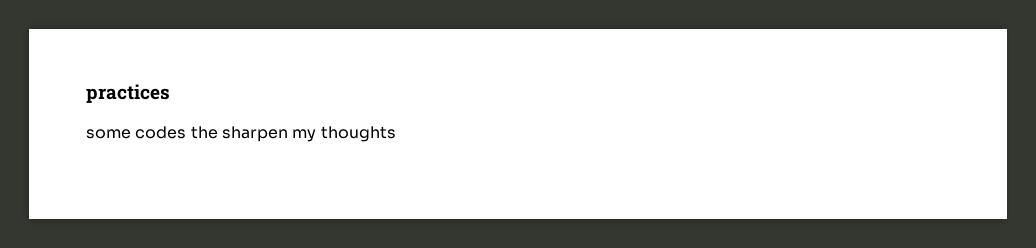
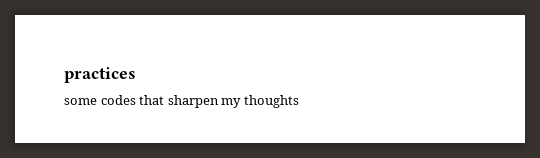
[190,126,218,139] the -> [139,95,165,105] that

